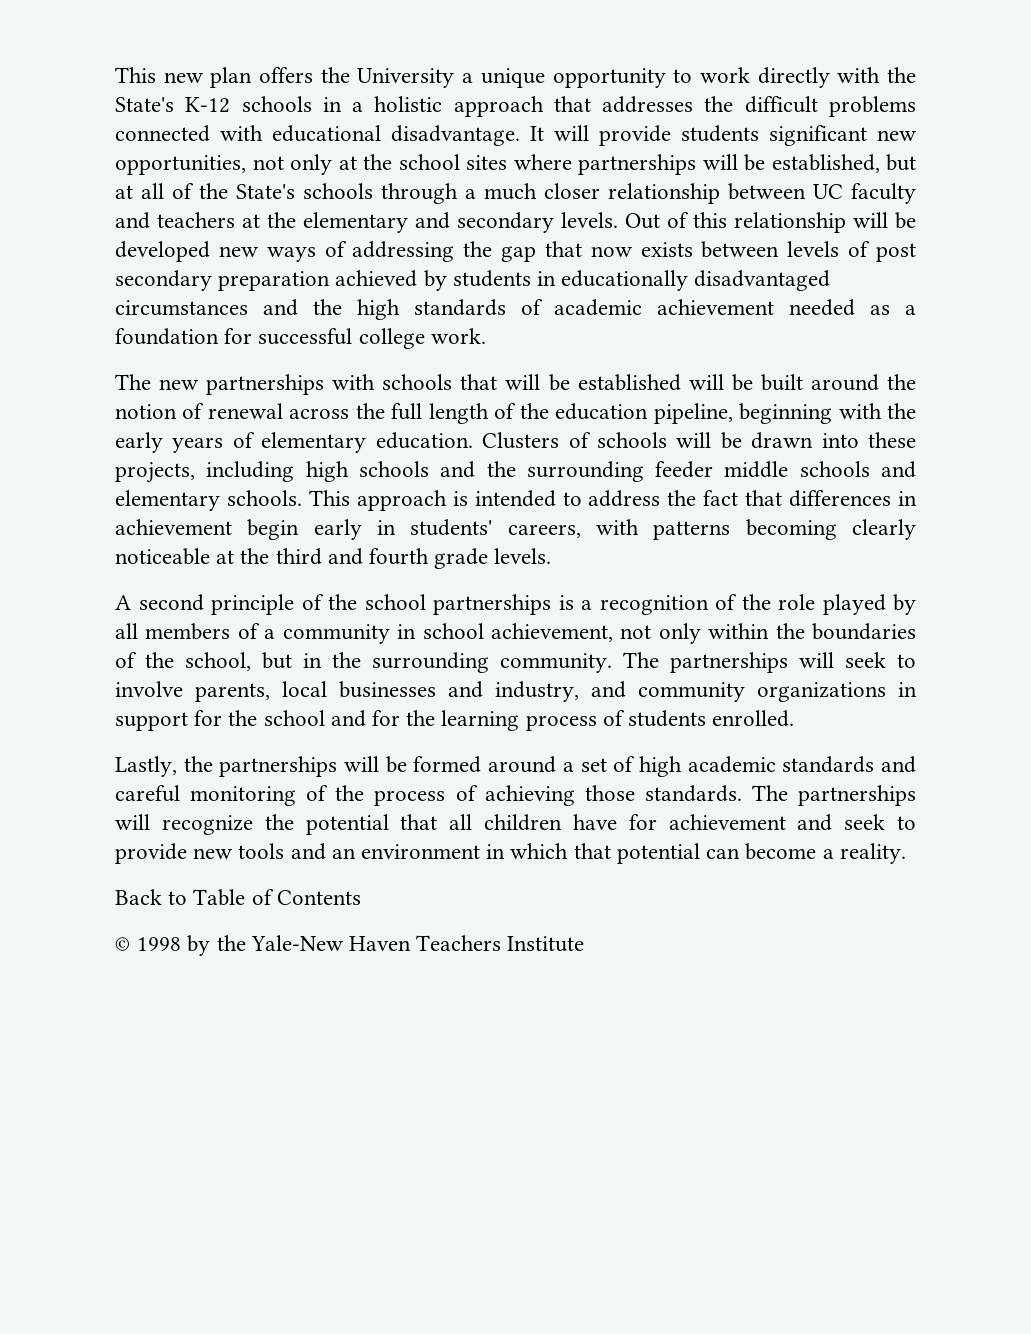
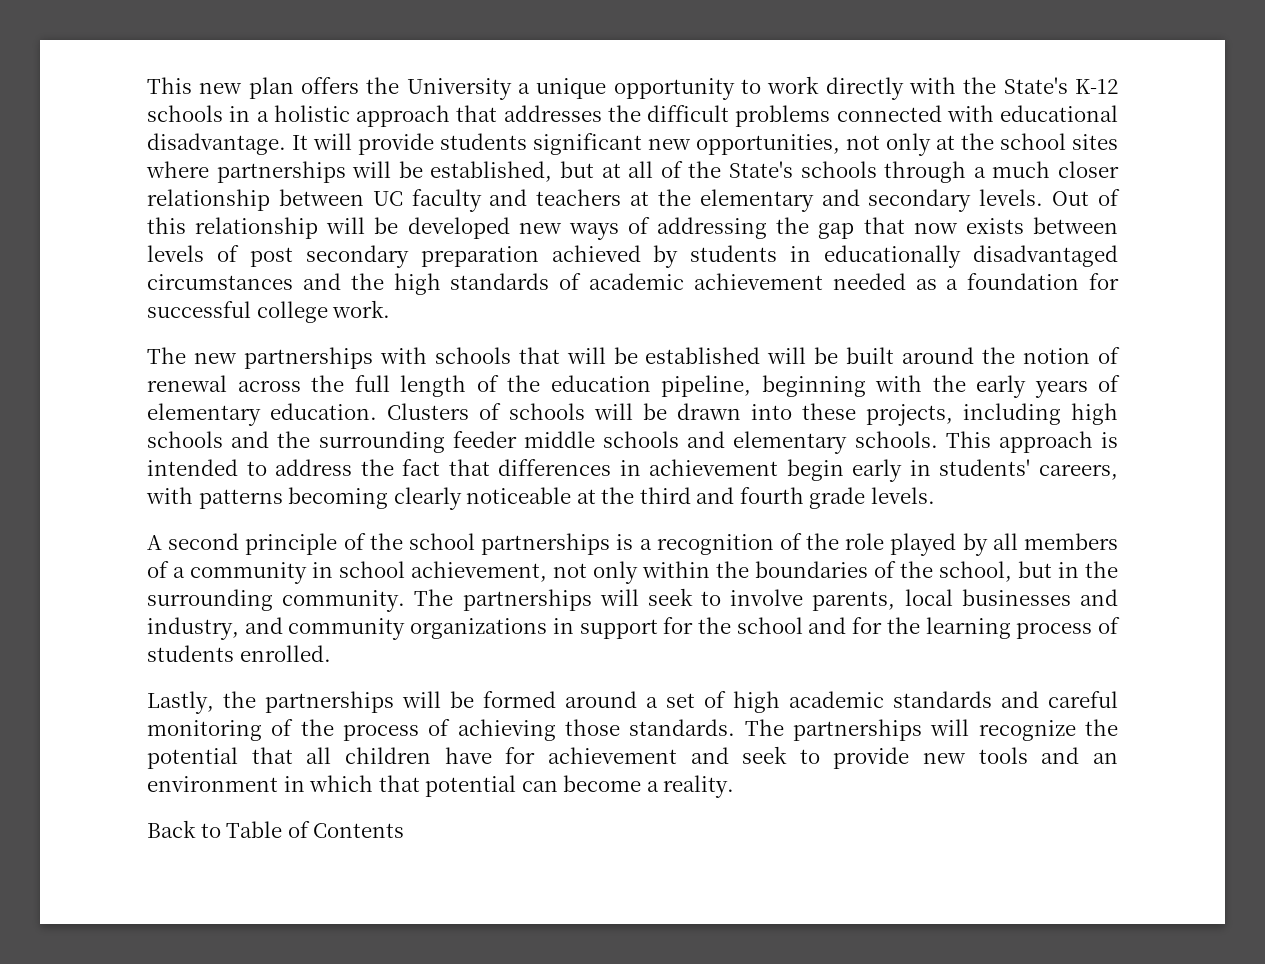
[115,935,585,956] // © 1998 by the Yale-New Haven Teachers Institute -> (405, 830) none

